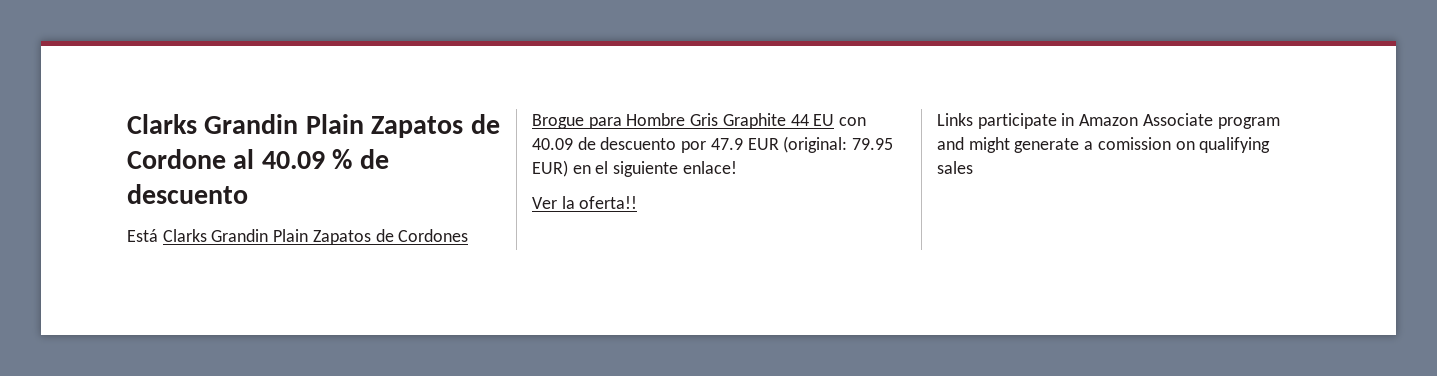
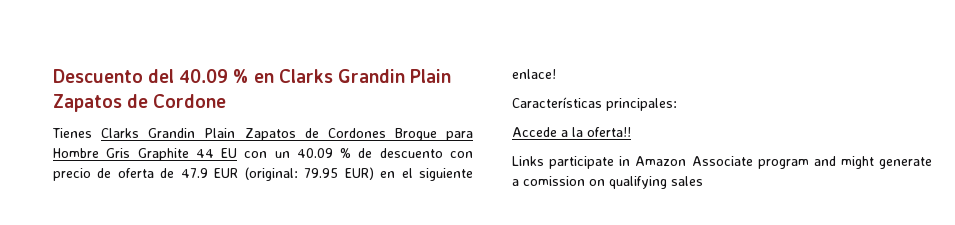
(127, 124) none -> [53,69,274,83] Descuento del 40.09 % en
[233,149,389,169] [127,184,248,204] [127,229,158,242] al 40.09 % de descuento // Está -> [52,128,92,138] // Tienes
[532,137,707,153] 40.09 de descuento por -> [274,148,473,158] [53,168,175,181] un 40.09 % de descuento con precio de oferta de
[532,197,557,209] Ver -> [512,97,677,111] [512,127,568,137] Características principales: // Accede a

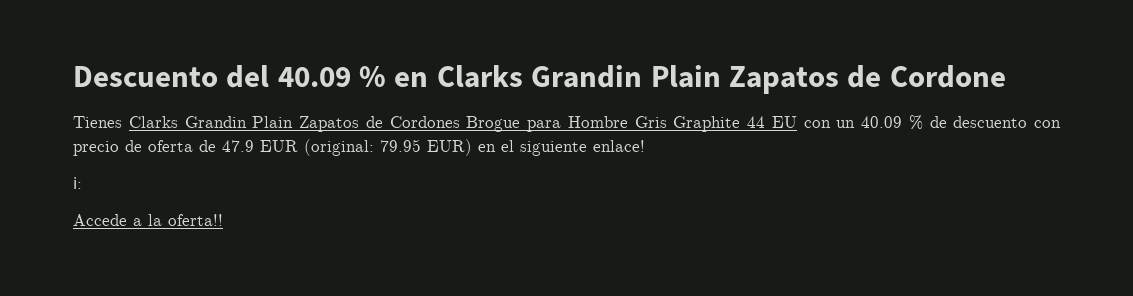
[512,97,677,111] Características principales: -> [73,177,82,189] ℹ:
[512,156,932,169] [512,176,703,189] // Links participate in Amazon Associate program and might generate a comission on qualifying sales -> (223, 220) none

